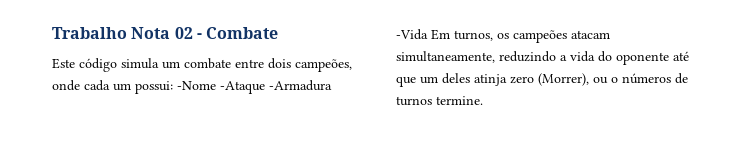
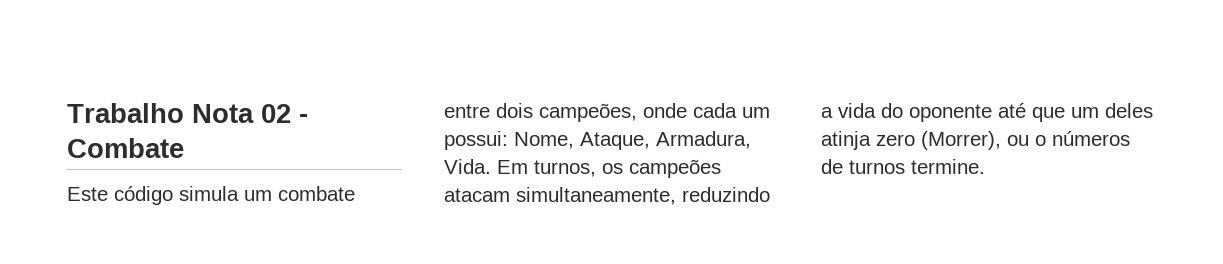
[177,80,332,94] [396,29,428,40] -Nome -Ataque -Armadura -Vida -> [514,131,751,150] [444,159,491,174] Nome, Ataque, Armadura, Vida.

